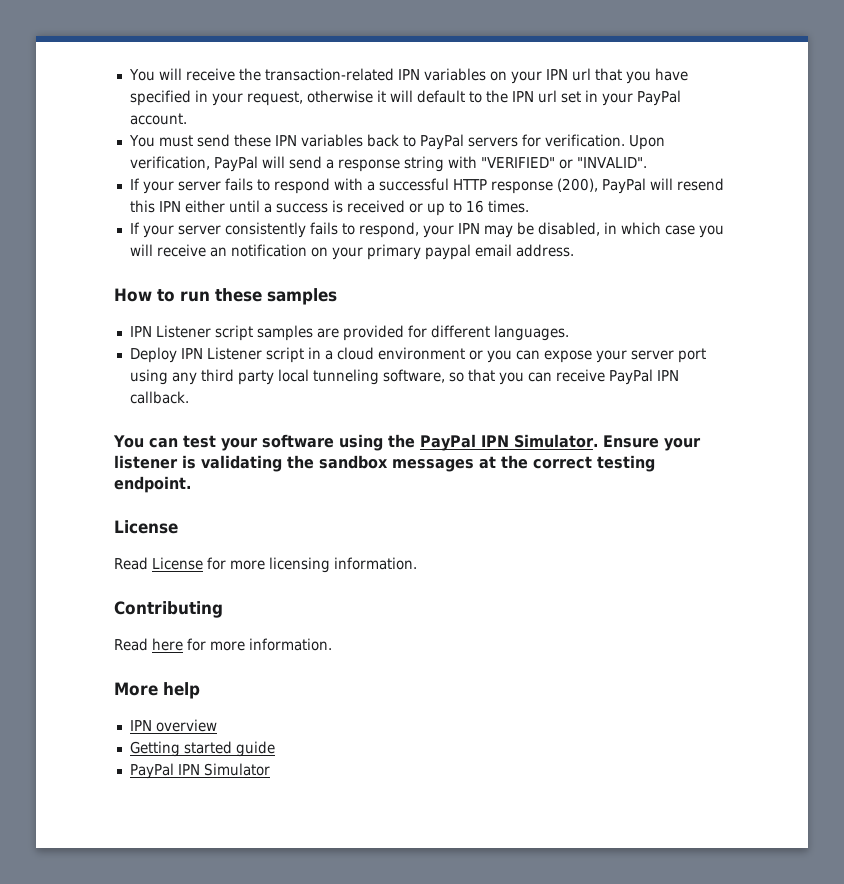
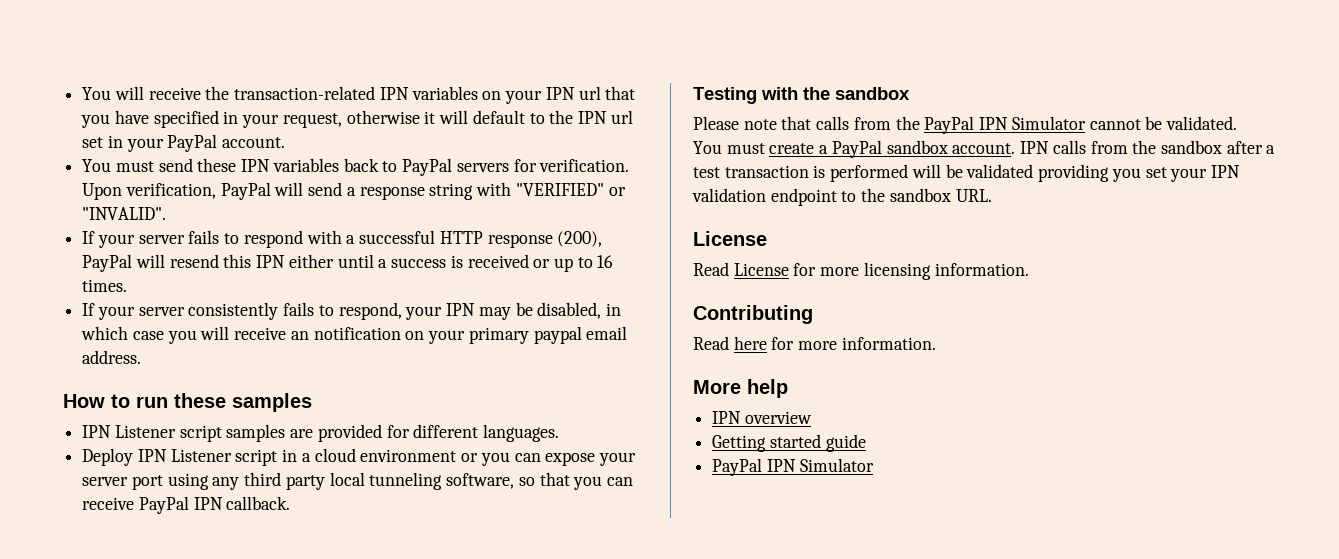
[113,434,701,451] [114,455,655,472] [114,476,191,493] You can test your software using the PayPal IPN Simulator. Ensure your listener is validating the sandbox messages at the correct testing endpoint. -> [693,87,910,104] [693,116,1237,134] [693,140,1276,158] [693,164,1240,182] [692,188,992,206] Testing with the sandbox // Please note that calls from the PayPal IPN Simulator cannot be validated. // You must create a PayPal sandbox account. IPN calls from the sandbox after a test transaction is performed will be validated providing you set your IPN validation endpoint to the sandbox URL.

